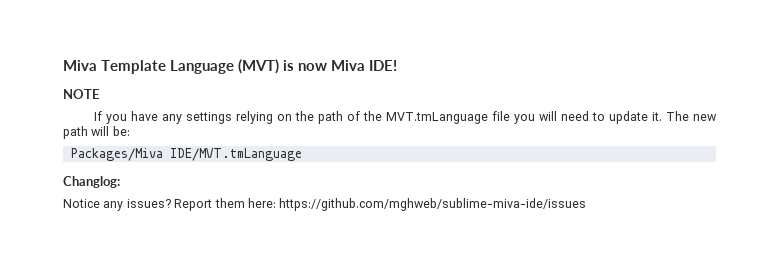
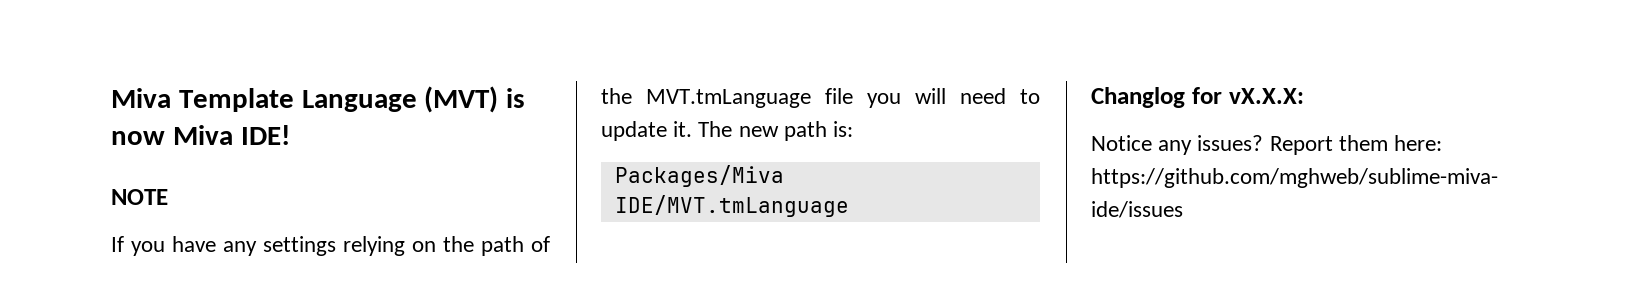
[91,126,130,136] will be: -> [833,121,854,137] is:
[63,176,120,188] Changlog: -> [1091,87,1304,108] Changlog for vX.X.X:

